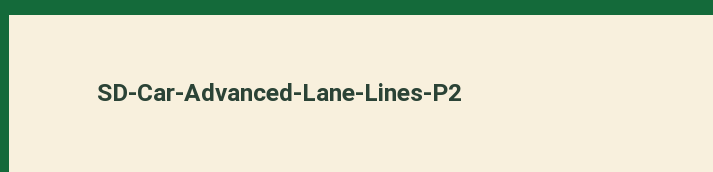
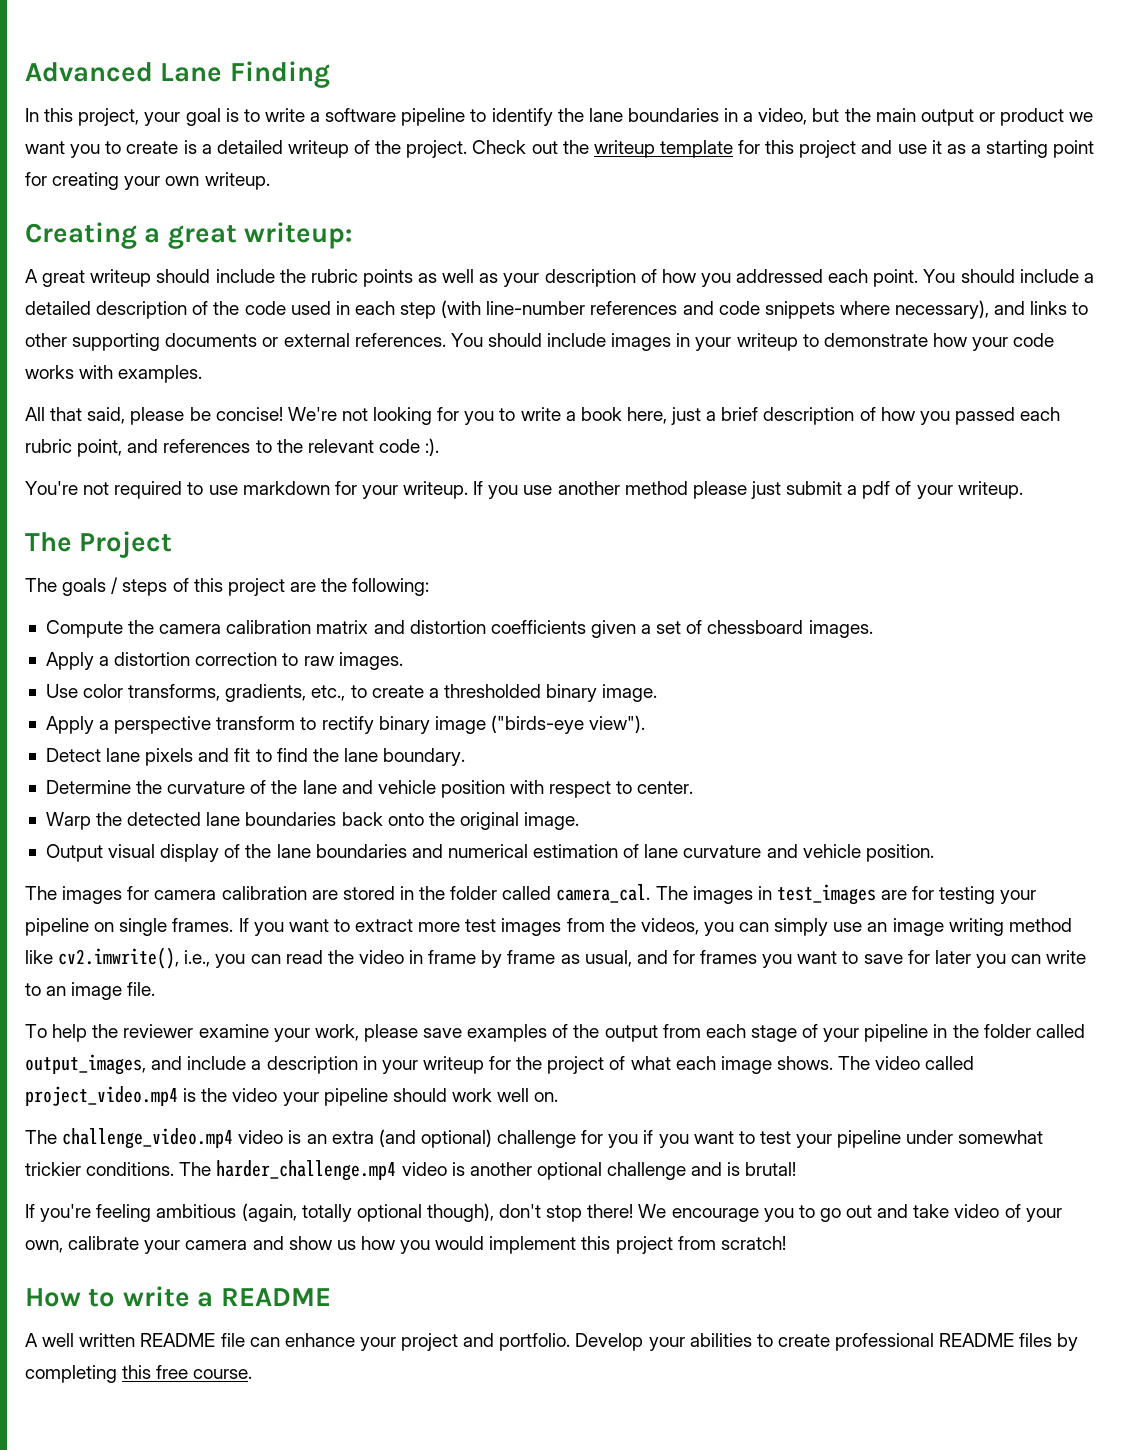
[97,83,462,101] SD-Car-Advanced-Lane-Lines-P2 -> [25,61,330,88] [25,108,1094,126] [25,140,1095,158] [25,172,270,190] [25,222,353,249] [25,269,1094,287] [25,300,1089,319] [25,333,1055,351] [25,365,203,383] [25,407,1061,425] [25,438,440,457] [25,481,1023,499] [25,531,173,558] [25,577,430,596] [45,620,873,638] [45,652,403,670] [45,684,658,702] [45,715,646,734] [45,748,466,766] [45,780,694,798] [45,812,580,830] [45,844,934,862] [25,884,1037,905] [25,918,1072,936] [25,947,1087,969] [25,982,156,1000] [25,1024,1085,1042] [25,1054,975,1075] [25,1086,559,1106] [25,1128,1044,1149] [25,1160,797,1181] [25,1203,1062,1222] [25,1236,786,1254] [25,1286,331,1307] [25,1333,1079,1351] [25,1365,253,1383] Advanced Lane Finding // In this project, your goal is to write a software pipeline to identify the lane boundaries in a video, but the main output or product we want you to create is a detailed writeup of the project. Check out the writeup template for this project and use it as a starting point for creating your own writeup. // Creating a great writeup: // A great writeup should include the rubric points as well as your description of how you addressed each point. You should include a detailed description of the code used in each step (with line-number references and code snippets where necessary), and links to other supporting documents or external references. You should include images in your writeup to demonstrate how your code works with examples. // All that said, please be concise! We're not looking for you to write a book here, just a brief description of how you passed each rubric point, and references to the relevant code :). // You're not required to use markdown for your writeup. If you use another method please just submit a pdf of your writeup. // The Project // The goals / steps of this project are the following: // Compute the camera calibration matrix and distortion coefficients given a set of chessboard images. // Apply a distortion correction to raw images. // Use color transforms, gradients, etc., to create a thresholded binary image. // Apply a perspective transform to rectify binary image ("birds-eye view"). // Detect lane pixels and fit to find the lane boundary. // Determine the curvature of the lane and vehicle position with respect to center. // Warp the detected lane boundaries back onto the original image. // Output visual display of the lane boundaries and numerical estimation of lane curvature and vehicle position. // The images for camera calibration are stored in the folder called camera_cal. The images in test_images are for testing your pipeline on single frames. If you want to extract more test images from the videos, you can simply use an image writing method like cv2.imwrite(), i.e., you can read the video in frame by frame as usual, and for frames you want to save for later you can write to an image file. // To help the reviewer examine your work, please save examples of the output from each stage of your pipeline in the folder called output_images, and include a description in your writeup for the project of what each image shows. The video called project_video.mp4 is the video your pipeline should work well on. // The challenge_video.mp4 video is an extra (and optional) challenge for you if you want to test your pipeline under somewhat trickier conditions. The harder_challenge.mp4 video is another optional challenge and is brutal! // If you're feeling ambitious (again, totally optional though), don't stop there! We encourage you to go out and take video of your own, calibrate your camera and show us how you would implement this project from scratch! // How to write a README // A well written README file can enhance your project and portfolio. Develop your abilities to create professional README files by completing this free course.

